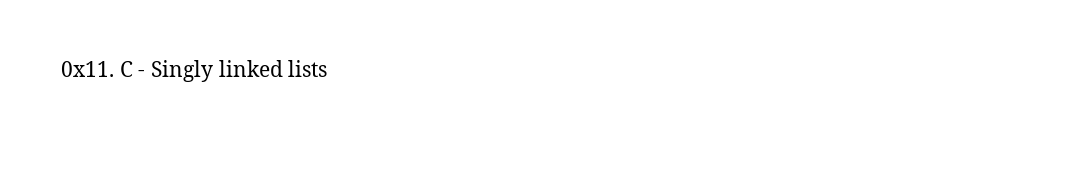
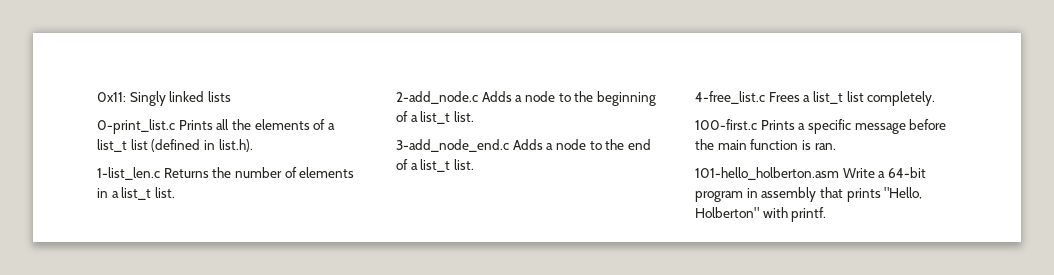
[61,61,146,77] 0x11. C - -> [97,92,126,102] 0x11:
(328, 68) none -> [97,119,335,134] [97,139,253,152] [97,167,355,180] [97,187,175,200] [396,91,656,106] [396,111,474,124] [396,139,651,152] [396,159,474,172] [695,91,936,106] [695,119,947,134] [695,139,836,150] [695,167,926,180] [695,187,923,202] [695,207,827,222] // 0-print_list.c Prints all the elements of a list_t list (defined in list.h). // 1-list_len.c Returns the number of elements in a list_t list. // 2-add_node.c Adds a node to the beginning of a list_t list. // 3-add_node_end.c Adds a node to the end of a list_t list. // 4-free_list.c Frees a list_t list completely. // 100-first.c Prints a specific message before the main function is ran. // 101-hello_holberton.asm Write a 64-bit program in assembly that prints "Hello, Holberton" with printf.

